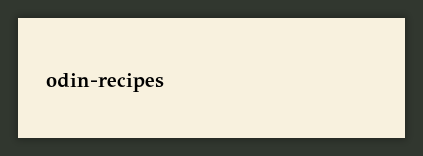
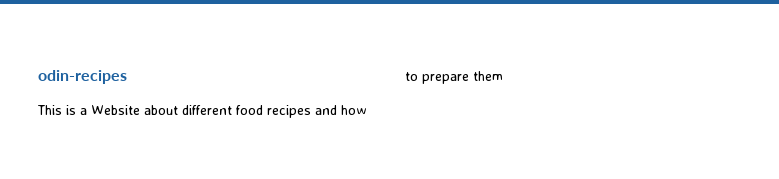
(164, 82) none -> [37,105,367,118] [405,71,503,84] // This is a Website about different food recipes and how to prepare them

